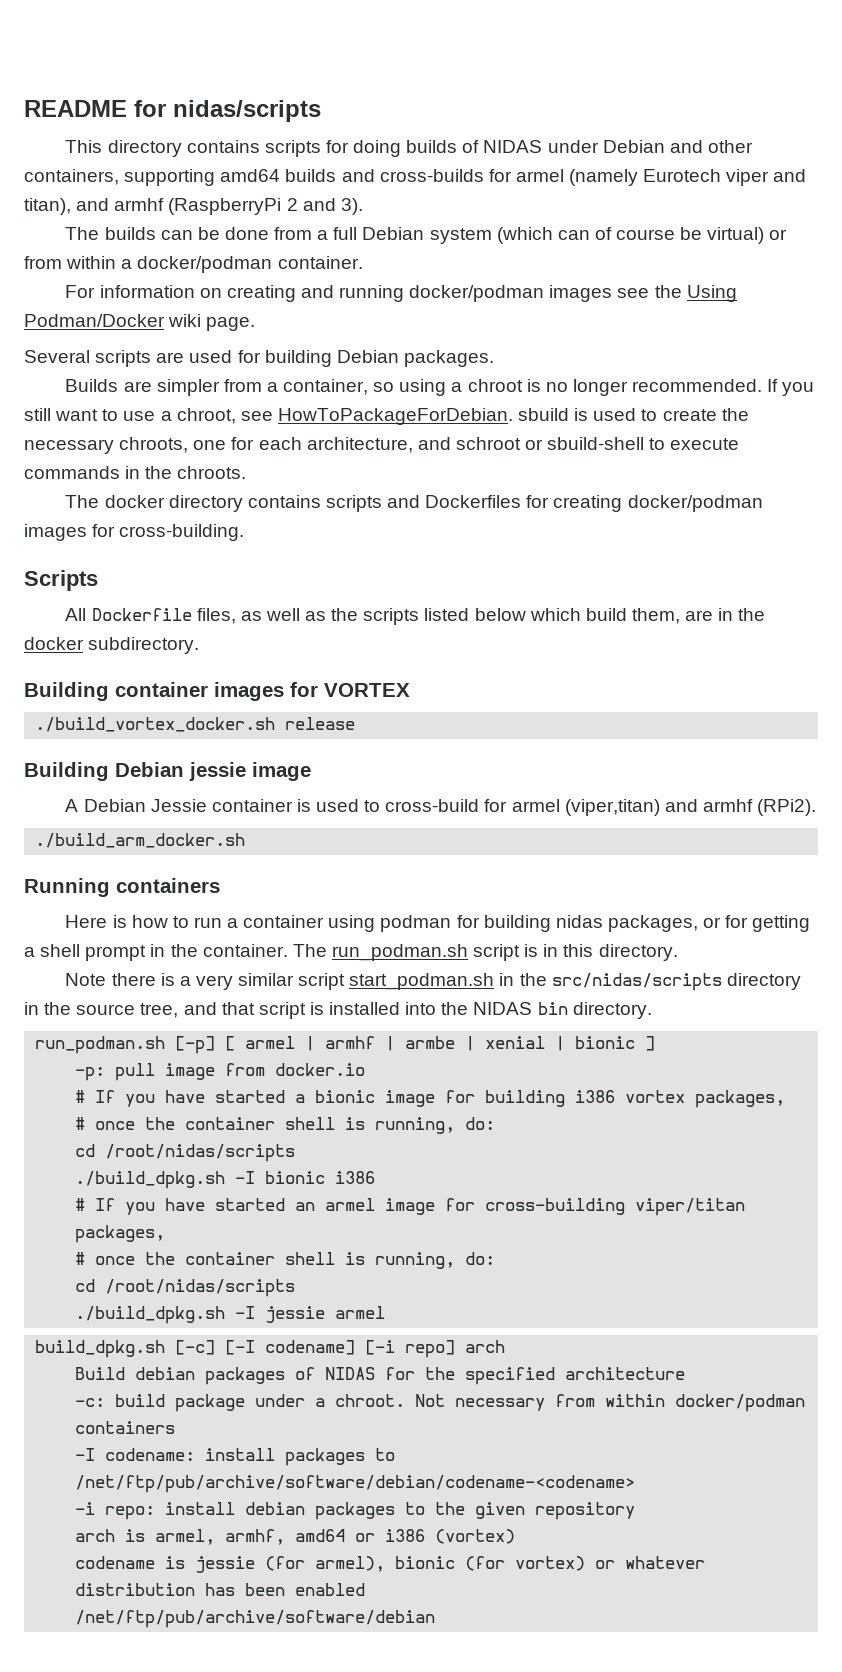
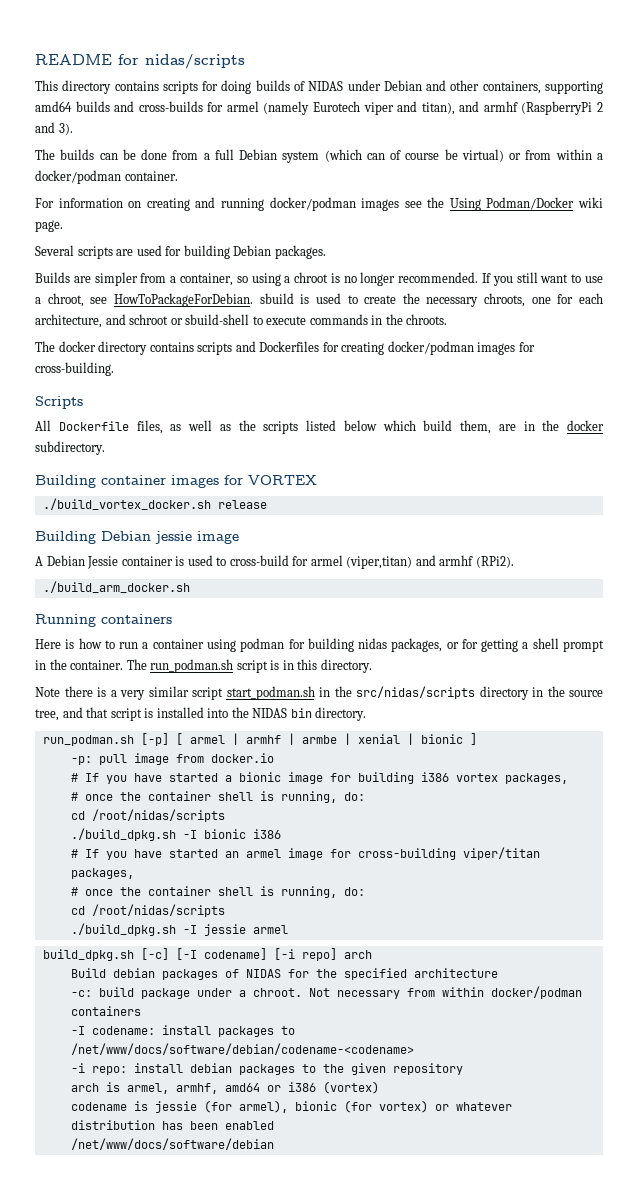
[75,1475,636,1493] /net/ftp/pub/archive/software/debian/codename-<codename> -> [70,1043,414,1055] /net/www/docs/software/debian/codename-<codename>
[75,1610,436,1628] /net/ftp/pub/archive/software/debian -> [70,1138,274,1150] /net/www/docs/software/debian

